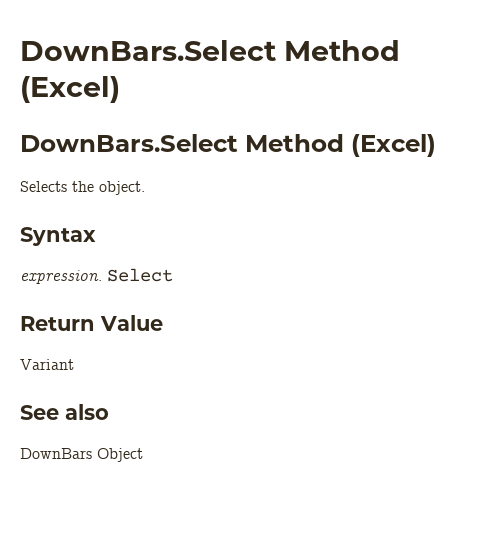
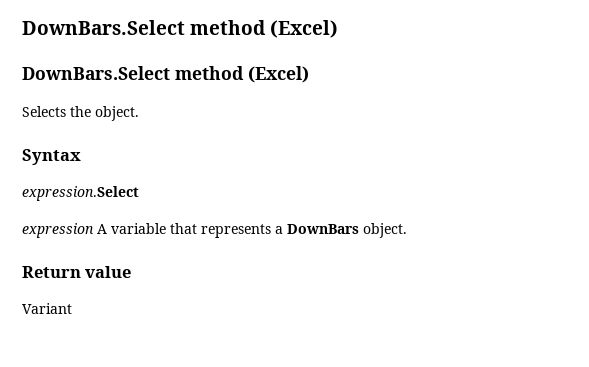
[20,40,400,61] DownBars.Select Method -> [22,20,267,35] DownBars.Select method
[245,134,344,152] Method -> [175,66,244,80] method
[20,268,173,284] expression. Select -> [22,186,139,201] [22,223,407,238] expression.Select // expression A variable that represents a DownBars object.
[100,315,163,331] Value -> [85,266,132,278] value
[20,404,109,420] [20,448,143,462] // See also // DownBars Object -> (72, 308) none

